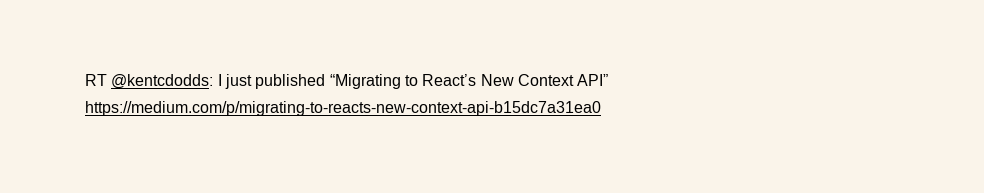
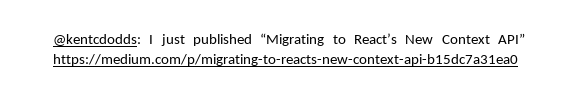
[85,74,107,86] RT -> (53, 40) none

